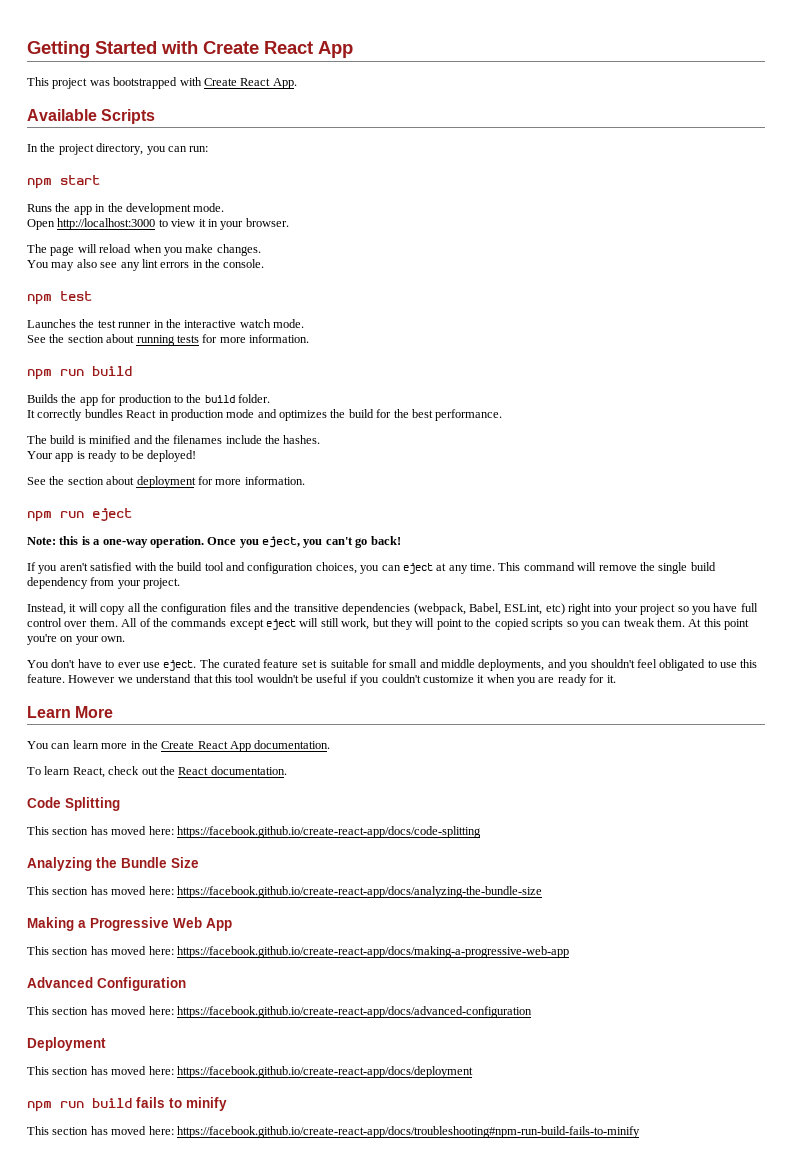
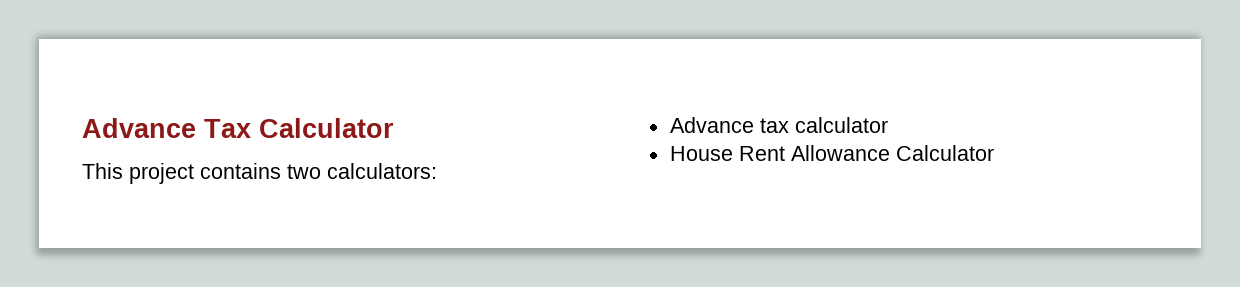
[27,41,353,58] [27,77,297,89] [27,109,156,124] [27,143,209,155] [27,175,100,189] [27,203,225,215] [27,218,289,230] [27,244,261,256] [27,259,265,271] [27,291,92,305] [27,319,304,328] [27,334,309,346] [27,366,132,380] [27,394,270,406] [27,409,503,421] [27,435,321,444] [27,450,197,462] [27,476,305,488] [27,508,132,522] [27,536,401,548] [27,562,716,574] [27,577,181,589] [27,603,758,615] [27,618,750,630] [27,634,126,645] [27,659,758,671] [27,674,616,686] [27,706,114,718] [27,740,331,752] [27,766,287,778] [27,797,120,811] [27,826,481,838] [27,857,199,871] [27,886,542,898] [27,917,232,931] [27,946,569,958] [27,977,186,991] [27,1006,532,1018] [27,1037,106,1051] [27,1066,473,1078] [27,1097,227,1112] [27,1126,640,1138] Getting Started with Create React App // This project was bootstrapped with Create React App. // Available Scripts // In the project directory, you can run: // npm start // Runs the app in the development mode. // Open http://localhost:3000 to view it in your browser. // The page will reload when you make changes. // You may also see any lint errors in the console. // npm test // Launches the test runner in the interactive watch mode. // See the section about running tests for more information. // npm run build // Builds the app for production to the build folder. // It correctly bundles React in production mode and optimizes the build for the best performance. // The build is minified and the filenames include the hashes. // Your app is ready to be deployed! // See the section about deployment for more information. // npm run eject // Note: this is a one-way operation. Once you eject, you can't go back! // If you aren't satisfied with the build tool and configuration choices, you can eject at any time. This command will remove the single build dependency from your project. // Instead, it will copy all the configuration files and the transitive dependencies (webpack, Babel, ESLint, etc) right into your project so you have full control over them. All of the commands except eject will still work, but they will point to the copied scripts so you can tweak them. At this point you're on your own. // You don't have to ever use eject. The curated feature set is suitable for small and middle deployments, and you shouldn't feel obligated to use this feature. However we understand that this tool wouldn't be useful if you couldn't customize it when you are ready for it. // Learn More // You can learn more in the Create React App documentation. // To learn React, check out the React documentation. // Code Splitting // This section has moved here: https://facebook.github.io/create-react-app/docs/code-splitting // Analyzing the Bundle Size // This section has moved here: https://facebook.github.io/create-react-app/docs/analyzing-the-bundle-size // Making a Progressive Web App // This section has moved here: https://facebook.github.io/create-react-app/docs/making-a-progressive-web-app // Advanced Configuration // This section has moved here: https://facebook.github.io/create-react-app/docs/advanced-configuration // Deployment // This section has moved here: https://facebook.github.io/create-react-app/docs/deployment // npm run build fails to minify // This section has moved here: https://facebook.github.io/create-react-app/docs/troubleshooting#npm-run-build-fails-to-minify -> [82,118,394,138] [82,163,437,184] [669,117,888,133] [669,145,994,161] Advance Tax Calculator // This project contains two calculators: // Advance tax calculator // House Rent Allowance Calculator

